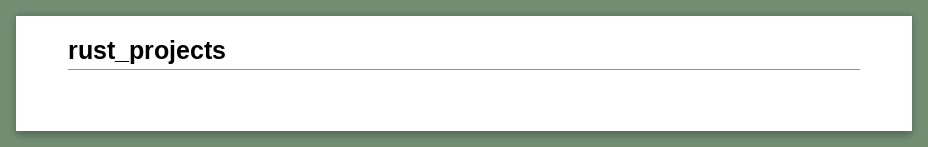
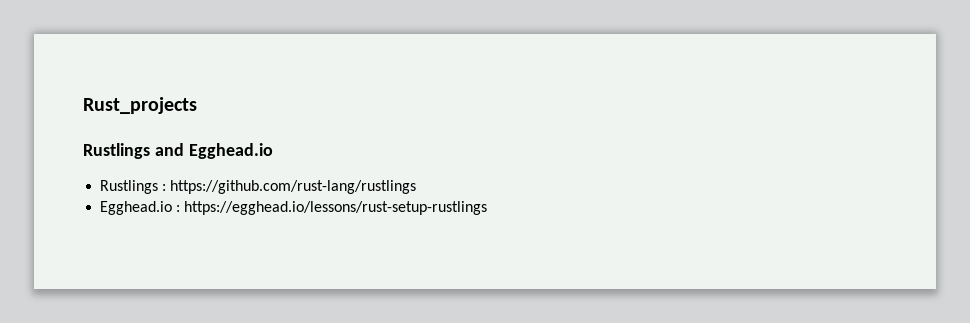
[68,40,226,64] rust_projects -> [83,97,197,114] [83,143,273,159] [100,180,417,194] [100,201,488,215] Rust_projects // Rustlings and Egghead.io // Rustlings : https://github.com/rust-lang/rustlings // Egghead.io : https://egghead.io/lessons/rust-setup-rustlings

